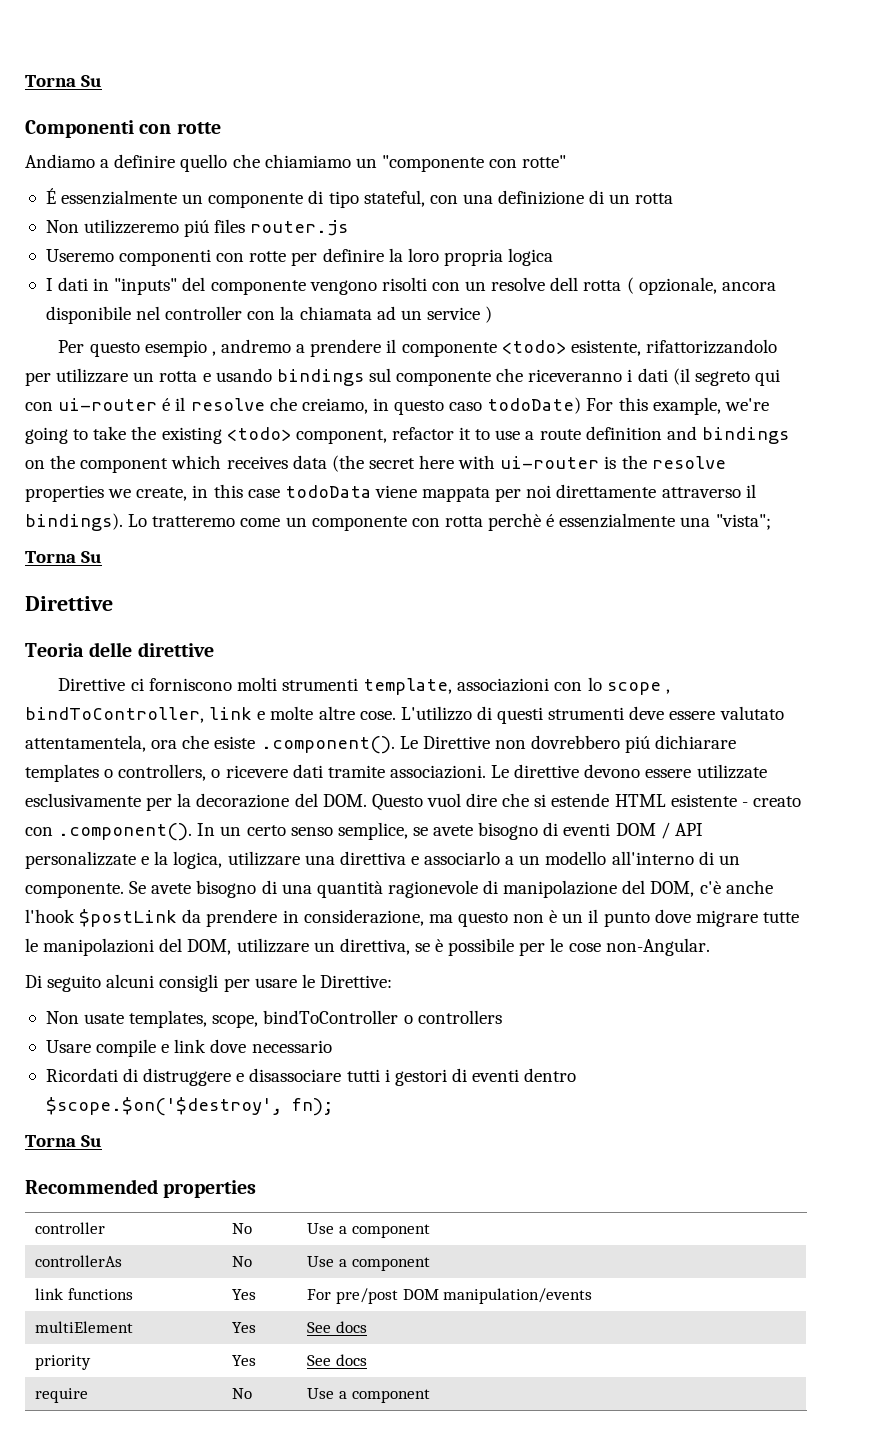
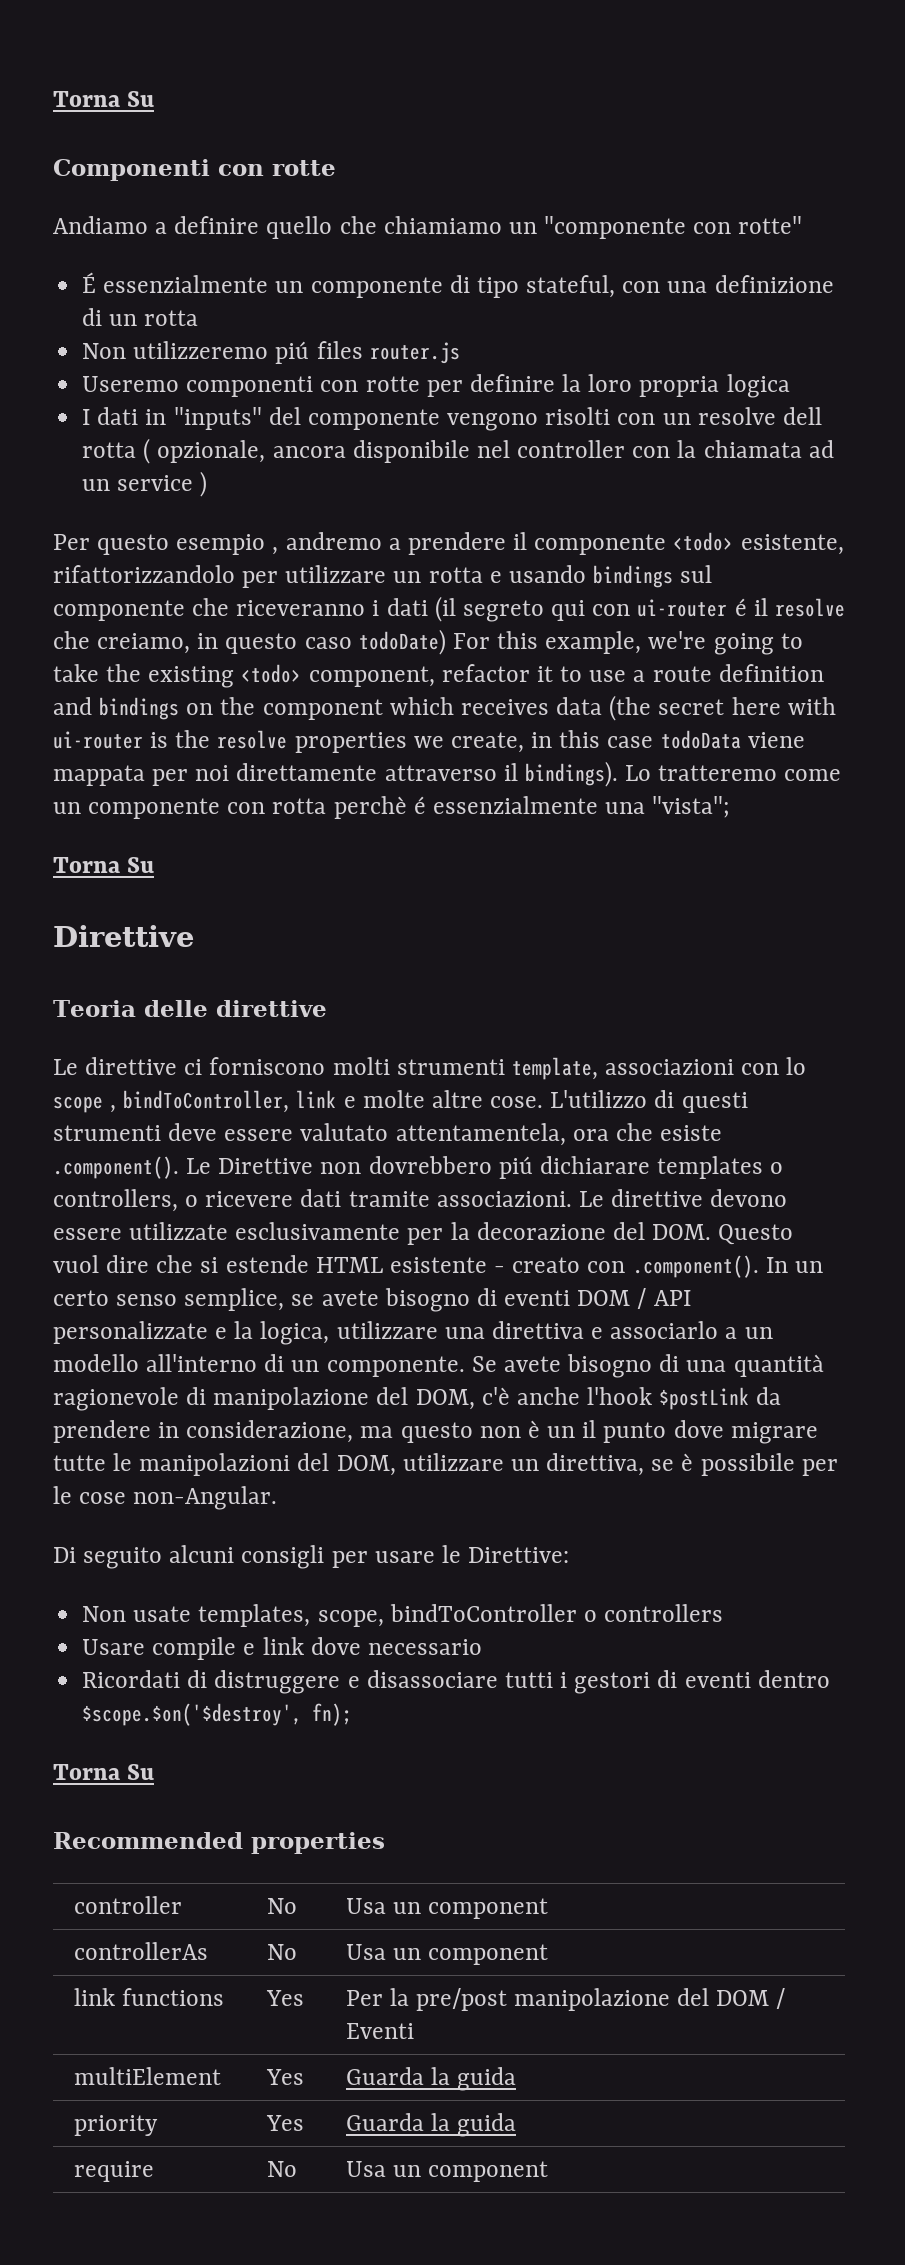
[58,678,126,691] Direttive -> [53,1057,178,1075] Le direttive
[307,1223,347,1234] Use a -> [345,1898,421,1914] Usa un
[307,1256,347,1267] Use a -> [345,1944,421,1960] Usa un
[307,1288,593,1304] For pre/post DOM manipulation/events -> [345,1988,786,2011] [345,2023,414,2039] Per la pre/post manipolazione del DOM / Eventi
[307,1321,367,1333] See docs -> [345,2067,516,2091] Guarda la guida
[307,1354,367,1366] See docs -> [345,2113,516,2137] Guarda la guida
[307,1388,347,1399] Use a -> [345,2161,421,2177] Usa un

